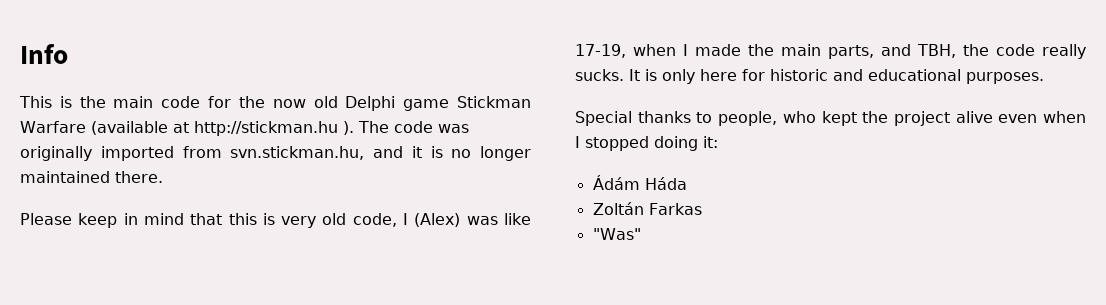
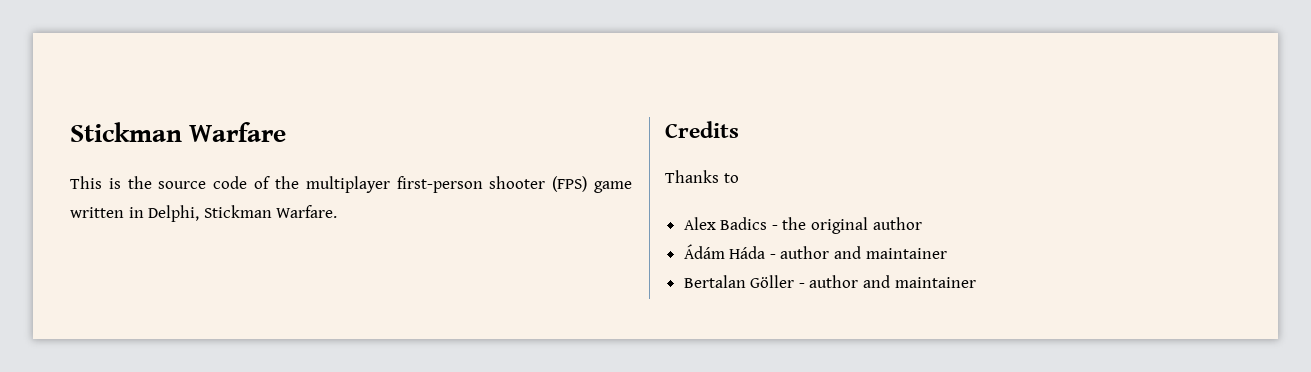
[20,44,68,64] Info -> [70,122,287,142] Stickman Warfare
[113,96,531,111] [20,121,469,136] [20,146,531,161] [20,171,163,183] [20,213,532,228] [575,44,1086,59] [575,69,1044,84] [575,111,1086,126] [575,136,718,151] [592,175,687,190] [592,202,702,215] [592,228,641,240] main code for the now old Delphi game Stickman Warfare (available at http://stickman.hu ). The code was originally imported from svn.stickman.hu, and it is no longer maintained there. // Please keep in mind that this is very old code, I (Alex) was like 17-19, when I made the main parts, and TBH, the code really sucks. It is only here for historic and educational purposes. // Special thanks to people, who kept the project alive even when I stopped doing it: // Ádám Háda // Zoltán Farkas // "Was" -> [158,176,632,193] [70,205,338,222] [665,121,739,138] [665,170,739,183] [683,217,922,234] [683,244,947,259] [683,275,976,288] source code of the multiplayer first-person shooter (FPS) game written in Delphi, Stickman Warfare. // Credits // Thanks to // Alex Badics - the original author // Ádám Háda - author and maintainer // Bertalan Göller - author and maintainer

